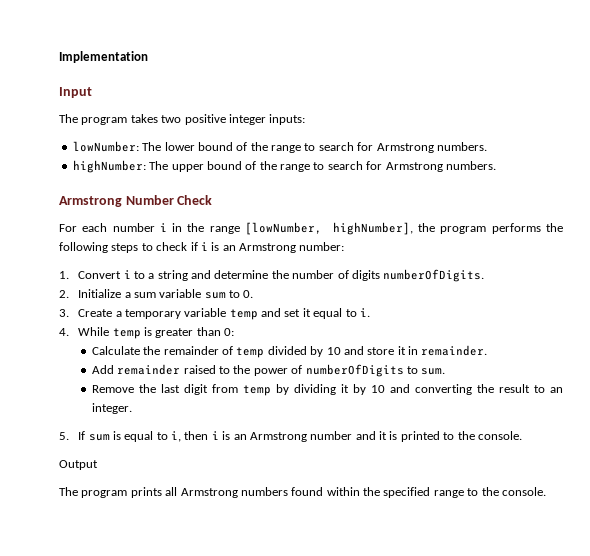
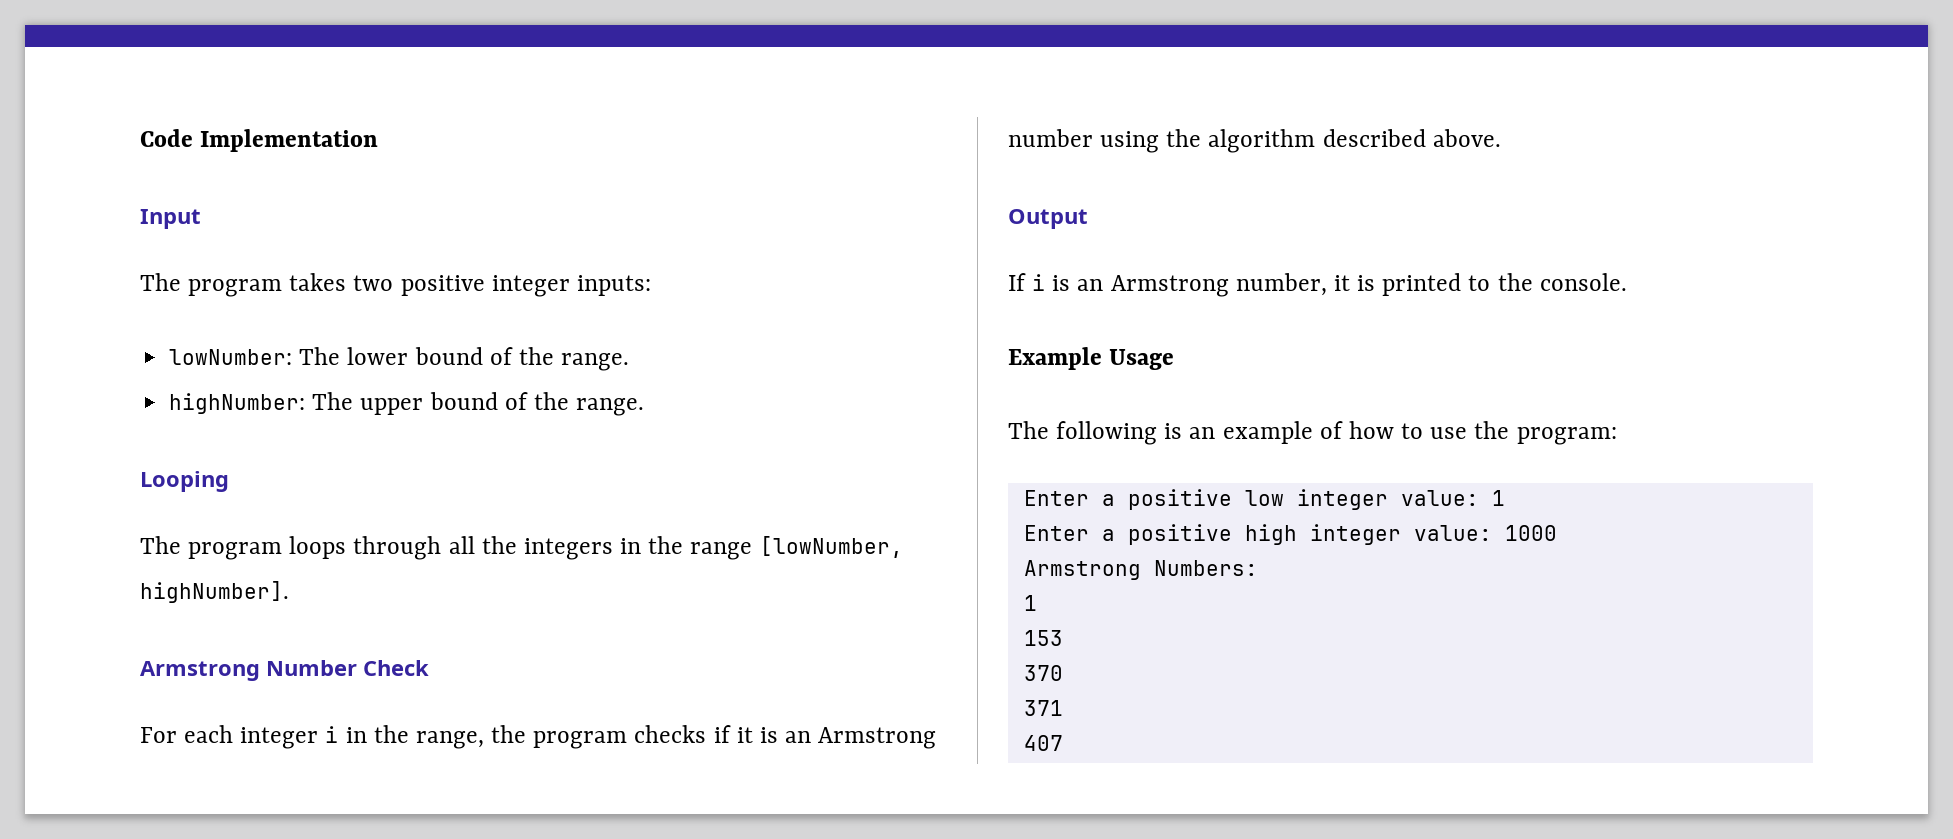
(59, 57) none -> [140,129,193,147] Code
[271,142,487,153] range to search for Armstrong numbers. -> [561,353,630,371] range.
[280,161,496,172] range to search for Armstrong numbers. -> [576,398,645,416] [140,471,229,492] [140,536,903,560] [140,581,289,603] range. // Looping // The program loops through all the integers in the range [lowNumber, highNumber].
[112,223,155,232] number -> [240,727,319,749] integer
[209,222,563,235] [59,242,345,253] [59,269,485,282] [59,289,254,299] [59,308,370,320] [59,327,235,339] [91,345,488,358] [91,364,446,377] [91,384,564,396] [91,403,132,414] [59,431,376,442] range [lowNumber, highNumber], the program performs the following steps to check if i is an Armstrong number: // 1. Convert i to a string and determine the number of digits numberOfDigits. // 2. Initialize a sum variable sum to 0. // 3. Create a temporary variable temp and set it equal to i. // 4. While temp is greater than 0: // Calculate the remainder of temp divided by 10 and store it in remainder. // Add remainder raised to the power of numberOfDigits to sum. // Remove the last digit from temp by dividing it by 10 and converting the result to an integer. // 5. If sum is equal to i, then i is an Armstrong number and -> [415,725,937,749] [1008,129,1501,153] [1008,209,1088,229] [1008,273,1327,297] range, the program checks if it is an Armstrong number using the algorithm described above. // Output // If i is an Armstrong number,
[59,460,98,470] [59,487,546,498] Output // The program prints all Armstrong numbers found within the specified range to the console. -> [1008,347,1175,370] [1008,421,1617,445] [1023,489,1505,510] [1023,524,1557,545] [1023,560,1258,580] [1023,595,1037,611] [1023,630,1063,646] [1023,665,1063,681] [1023,700,1063,716] [1023,735,1063,751] Example Usage // The following is an example of how to use the program: // Enter a positive low integer value: 1 // Enter a positive high integer value: 1000 // Armstrong Numbers: // 1 // 153 // 370 // 371 // 407

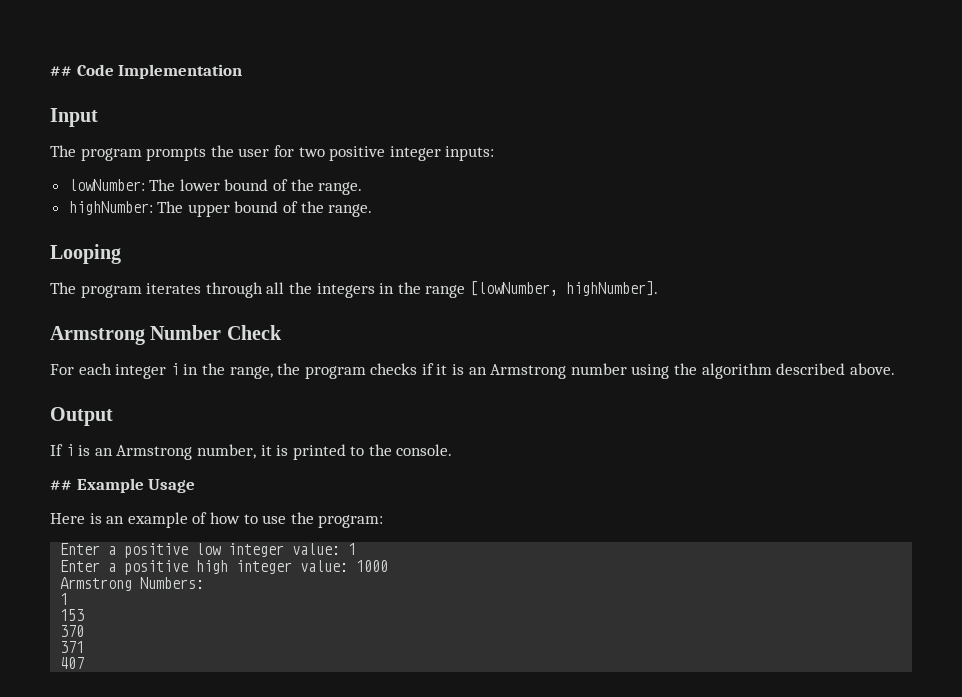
(140, 138) none -> [50,66,72,76] ##
[289,273,347,291] takes -> [146,145,294,161] prompts the user for
[289,536,347,559] loops -> [146,283,202,294] iterates
(1627, 282) none -> [50,480,72,490] ##
[1008,421,1158,445] The following -> [50,513,85,524] Here

